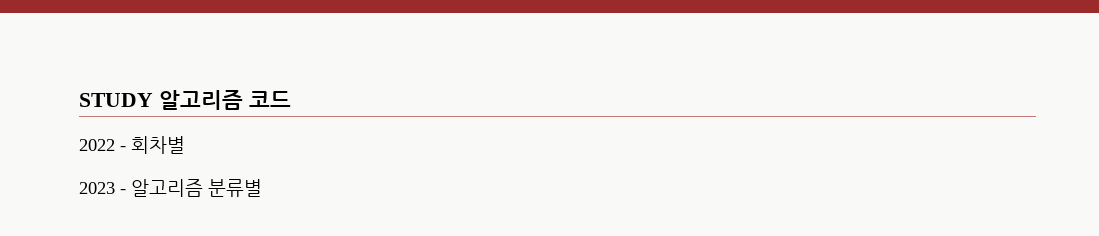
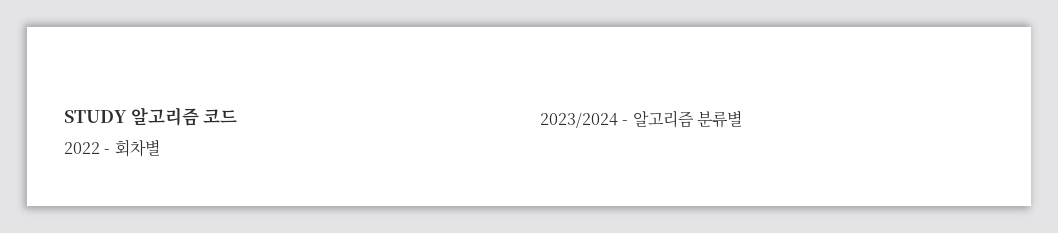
[79,182,115,194] 2023 -> [540,112,618,128] 2023/2024

